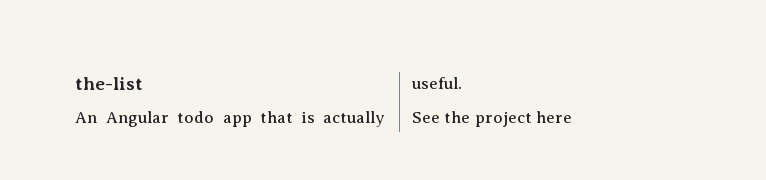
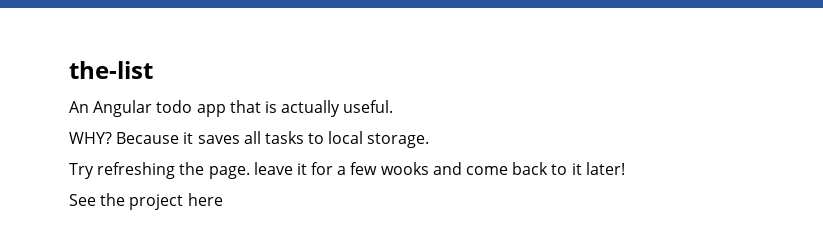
(462, 83) none -> [69,131,430,148] [69,162,625,179] // WHY? Because it saves all tasks to local storage. // Try refreshing the page. leave it for a few wooks and come back to it later!

